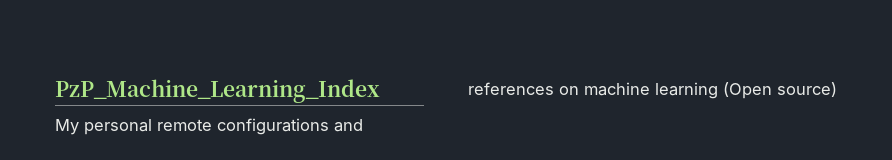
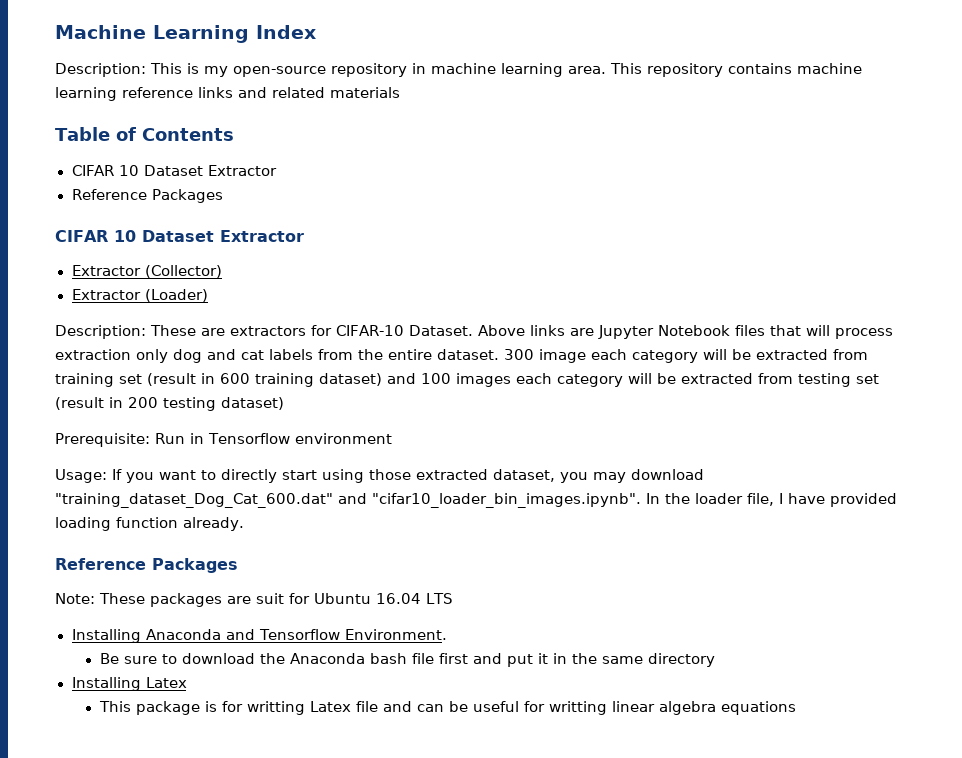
[55,79,380,103] [55,118,363,135] [468,82,837,99] PzP_Machine_Learning_Index // My personal remote configurations and references on machine learning (Open source) -> [55,25,316,43] [55,63,862,77] [55,87,400,101] [55,127,234,141] [71,165,278,176] [71,189,223,203] [55,230,304,242] [71,265,222,278] [71,289,208,302] [55,325,893,339] [55,349,868,363] [55,373,879,387] [55,397,284,411] [55,433,392,447] [55,469,704,483] [55,493,897,508] [55,517,244,531] [55,558,238,573] [55,593,453,607] [71,629,448,643] [99,653,715,667] [71,677,187,691] [98,701,796,715] Machine Learning Index // Description: This is my open-source repository in machine learning area. This repository contains machine learning reference links and related materials // Table of Contents // CIFAR 10 Dataset Extractor // Reference Packages // CIFAR 10 Dataset Extractor // Extractor (Collector) // Extractor (Loader) // Description: These are extractors for CIFAR-10 Dataset. Above links are Jupyter Notebook files that will process extraction only dog and cat labels from the entire dataset. 300 image each category will be extracted from training set (result in 600 training dataset) and 100 images each category will be extracted from testing set (result in 200 testing dataset) // Prerequisite: Run in Tensorflow environment // Usage: If you want to directly start using those extracted dataset, you may download "training_dataset_Dog_Cat_600.dat" and "cifar10_loader_bin_images.ipynb". In the loader file, I have provided loading function already. // Reference Packages // Note: These packages are suit for Ubuntu 16.04 LTS // Installing Anaconda and Tensorflow Environment. // Be sure to download the Anaconda bash file first and put it in the same directory // Installing Latex // This package is for writting Latex file and can be useful for writting linear algebra equations

